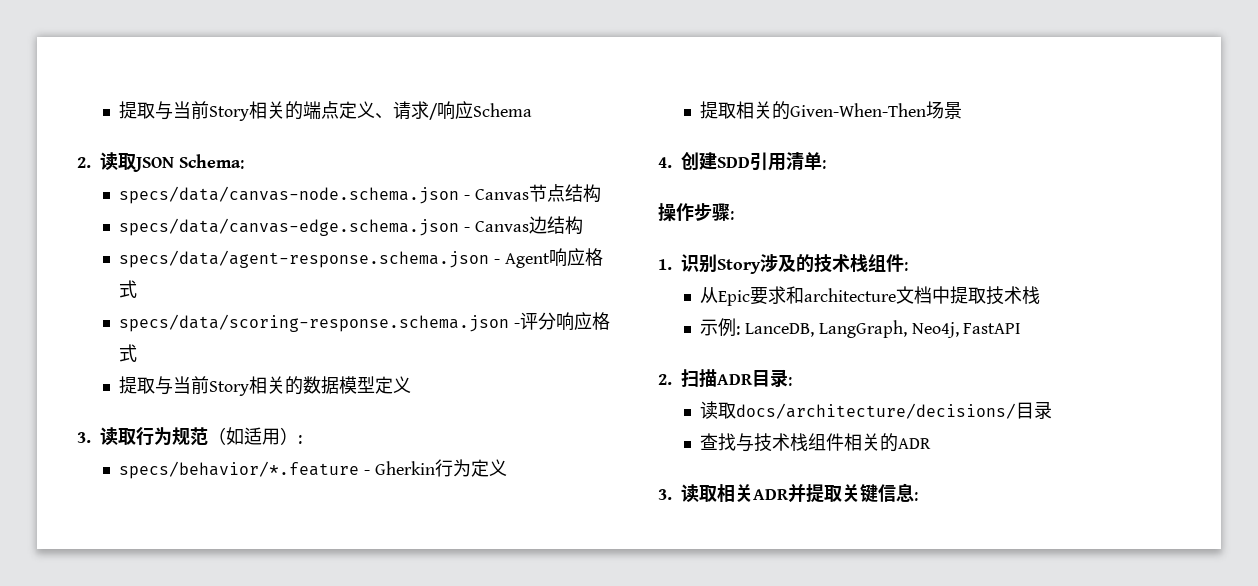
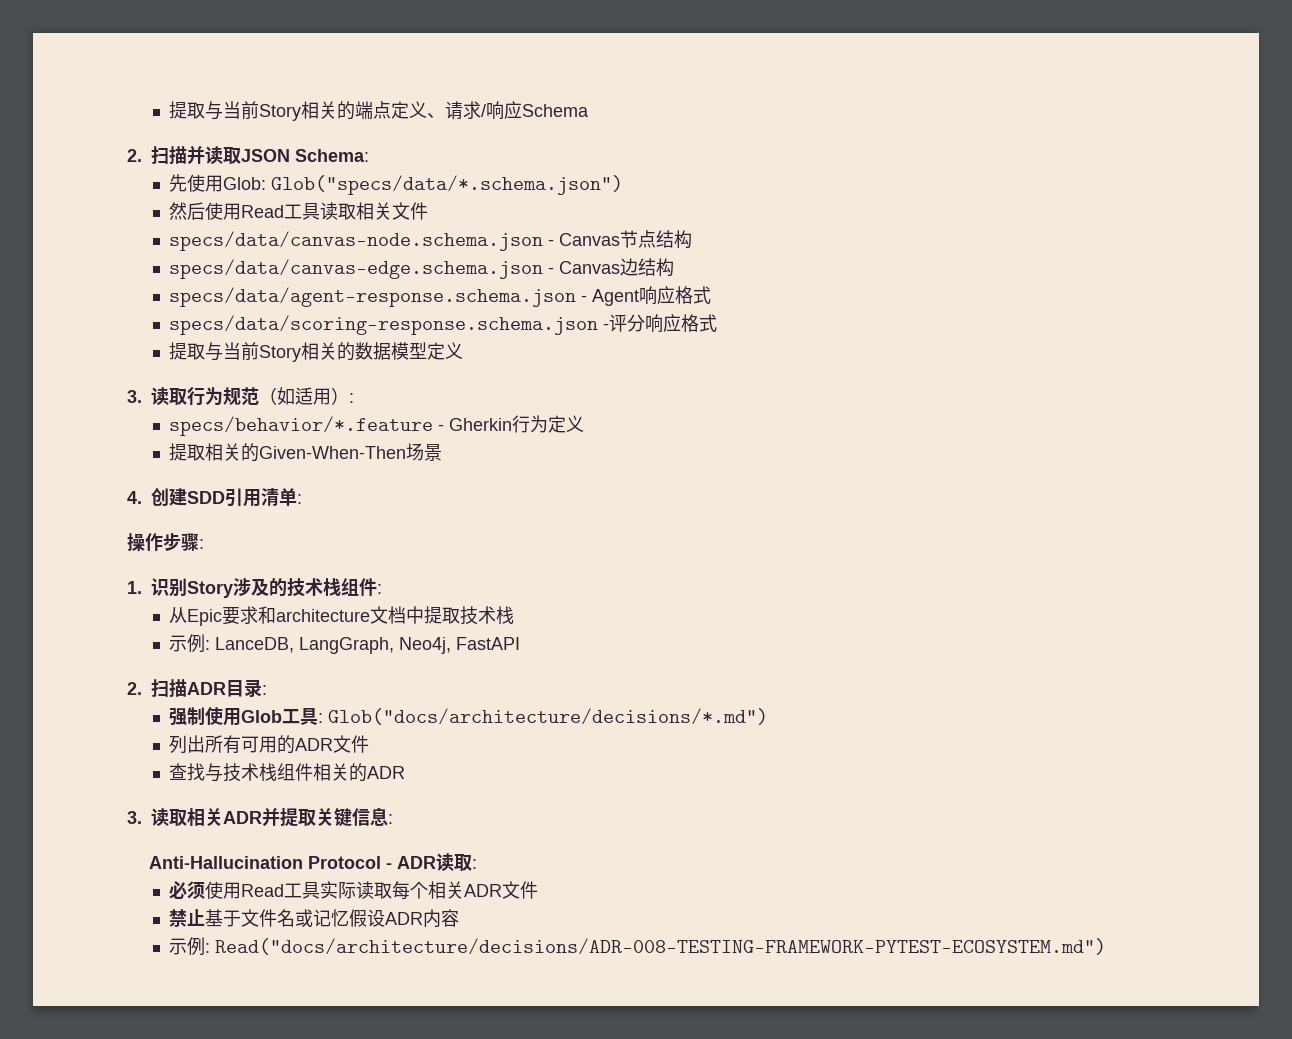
(91, 162) none -> [151,145,205,165] 扫描并
(244, 161) none -> [169,174,624,195] [169,202,429,220] // 先使用Glob: Glob("specs/data/*.schema.json") // 然后使用Read工具读取相关文件
[699,401,1052,419] 读取docs/architecture/decisions/目录 -> [169,707,769,726] [169,735,370,754] 强制使用Glob工具: Glob("docs/architecture/decisions/*.md") // 列出所有可用的ADR文件
(918, 496) none -> [149,853,478,872] [169,881,539,900] [169,909,460,928] [169,937,1107,956] // Anti-Hallucination Protocol - ADR读取: // 必须使用Read工具实际读取每个相关ADR文件 // 禁止基于文件名或记忆假设ADR内容 // 示例: Read("docs/architecture/decisions/ADR-008-TESTING-FRAMEWORK-PYTEST-ECOSYSTEM.md")

